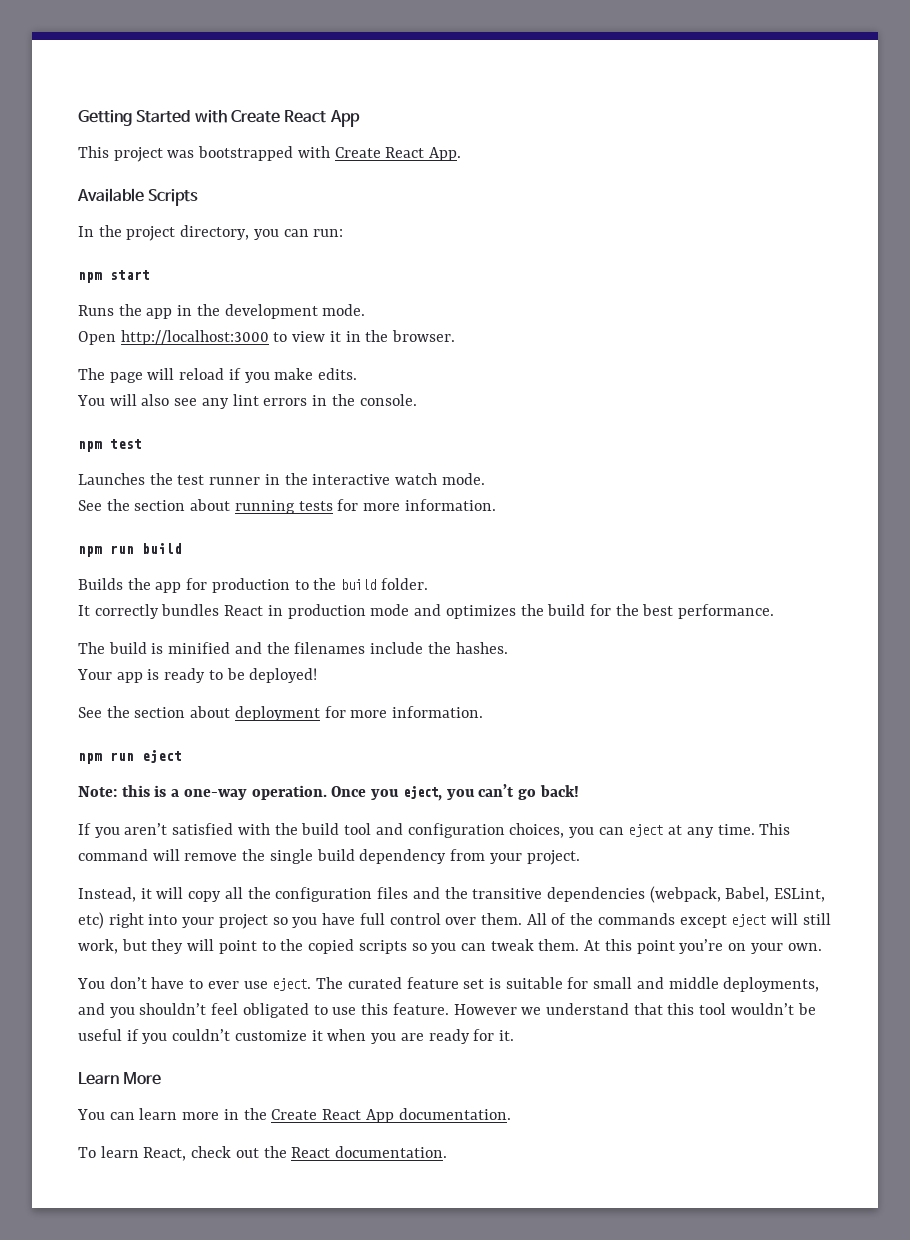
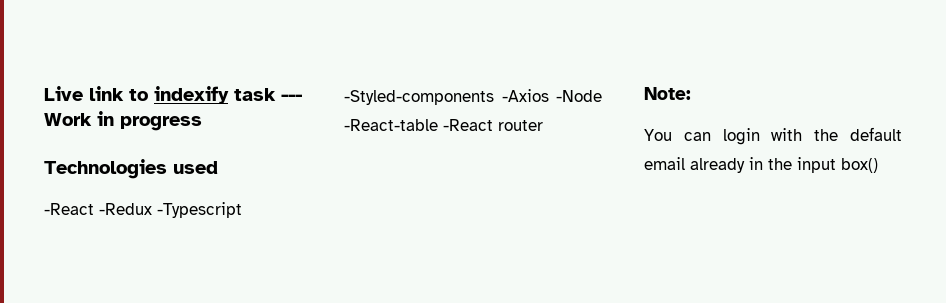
[78,110,360,127] [78,146,462,162] [77,188,199,206] [78,225,344,241] [78,270,150,283] [78,304,366,319] [78,330,456,345] [78,368,358,383] [77,394,417,409] [78,439,142,452] [78,473,485,485] [78,499,496,514] [78,543,182,557] [78,578,428,593] [78,604,775,619] [78,642,508,654] [77,668,318,683] [78,706,484,721] [78,750,182,764] [78,784,579,801] [78,823,791,838] [78,849,580,865] [78,886,826,903] [78,912,831,929] [78,939,822,954] [77,977,820,992] [78,1003,816,1018] [78,1029,514,1044] [78,1072,162,1085] [77,1108,511,1123] [78,1146,448,1161] Getting Started with Create React App // This project was bootstrapped with Create React App. // Available Scripts // In the project directory, you can run: // npm start // Runs the app in the development mode. // Open http://localhost:3000 to view it in the browser. // The page will reload if you make edits. // You will also see any lint errors in the console. // npm test // Launches the test runner in the interactive watch mode. // See the section about running tests for more information. // npm run build // Builds the app for production to the build folder. // It correctly bundles React in production mode and optimizes the build for the best performance. // The build is minified and the filenames include the hashes. // Your app is ready to be deployed! // See the section about deployment for more information. // npm run eject // Note: this is a one-way operation. Once you eject, you can’t go back! // If you aren’t satisfied with the build tool and configuration choices, you can eject at any time. This command will remove the single build dependency from your project. // Instead, it will copy all the configuration files and the transitive dependencies (webpack, Babel, ESLint, etc) right into your project so you have full control over them. All of the commands except eject will still work, but they will point to the copied scripts so you can tweak them. At this point you’re on your own. // You don’t have to ever use eject. The curated feature set is suitable for small and middle deployments, and you shouldn’t feel obligated to use this feature. However we understand that this tool wouldn’t be useful if you couldn’t customize it when you are ready for it. // Learn More // You can learn more in the Create React App documentation. // To learn React, check out the React documentation. -> [44,86,302,104] [44,111,202,131] [44,159,218,179] [44,202,242,218] [344,89,602,105] [344,119,543,131] [644,87,691,100] [644,127,902,145] [644,157,878,173] Live link to indexify task --- Work in progress // Technologies used // -React -Redux -Typescript -Styled-components -Axios -Node -React-table -React router // Note: // You can login with the default email already in the input box()

